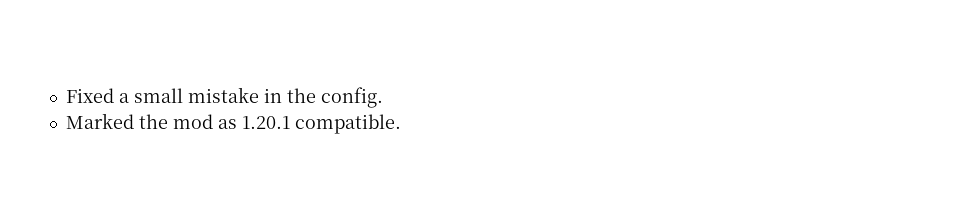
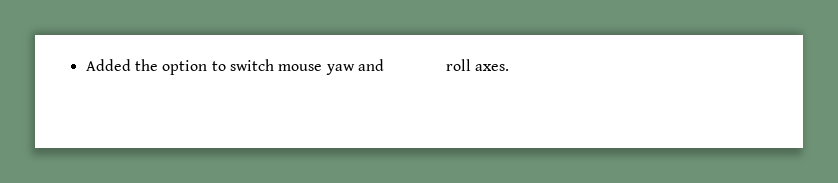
[65,87,383,108] [65,113,401,134] Fixed a small mistake in the config. // Marked the mod as 1.20.1 compatible. -> [85,59,509,75] Added the option to switch mouse yaw and roll axes.

